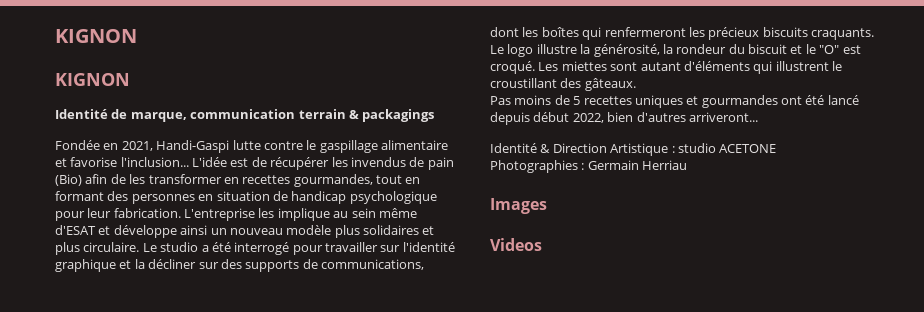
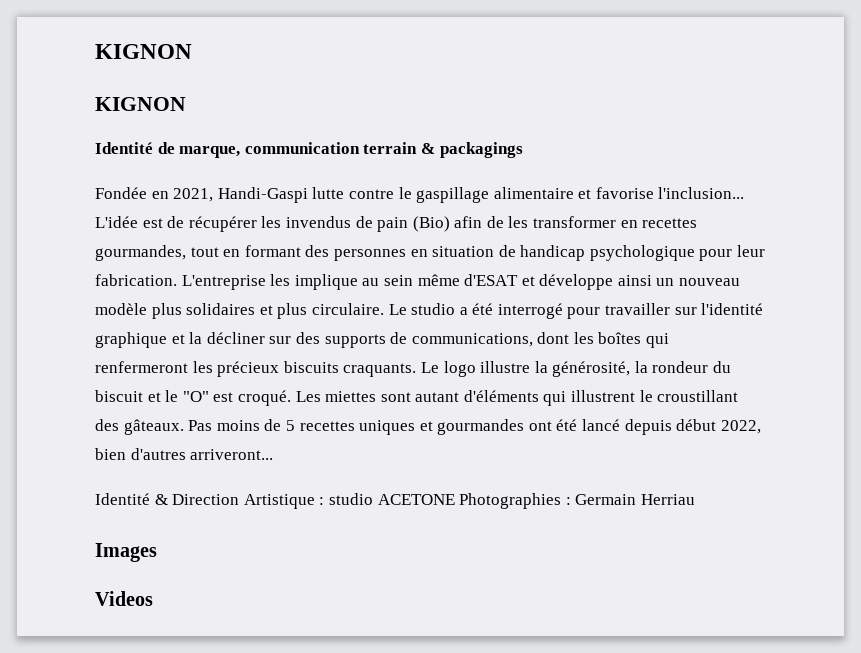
(636, 84) // -> (184, 427) none
(777, 148) // -> (455, 499) none

